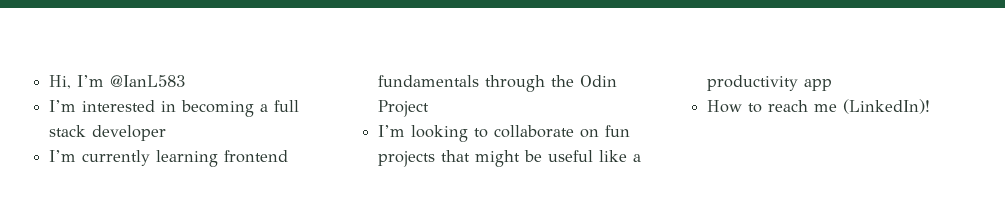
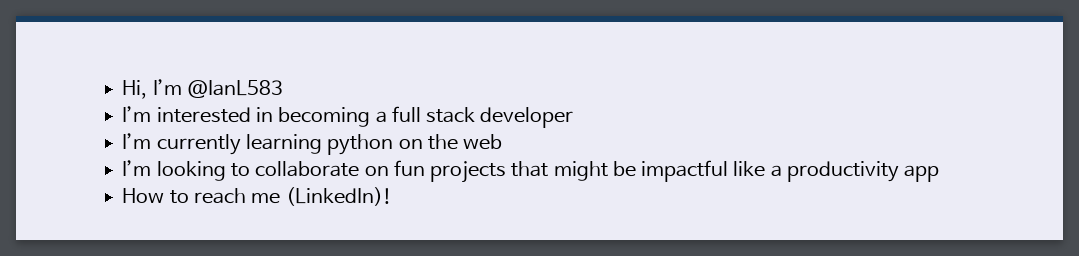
[224,150,289,163] [378,75,618,92] [378,100,430,117] frontend fundamentals through the Odin Project -> [327,134,503,155] python on the web
[548,150,594,162] useful -> [641,160,729,182] impactful

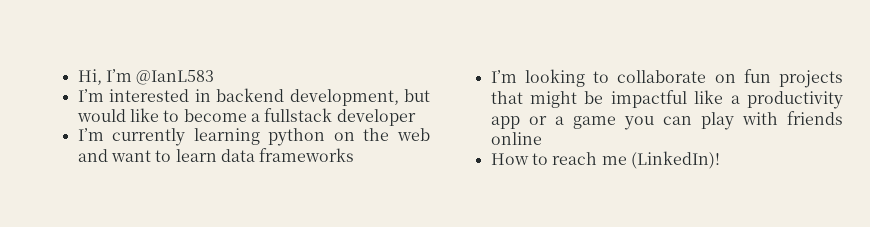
[278,106,476,127] becoming a full stack -> [216,88,430,106] [76,108,333,122] backend development, but would like to become a fullstack
(503, 142) none -> [77,148,355,162] and want to learn data frameworks
(940, 173) none -> [528,111,843,130] [490,132,542,145] or a game you can play with friends online

